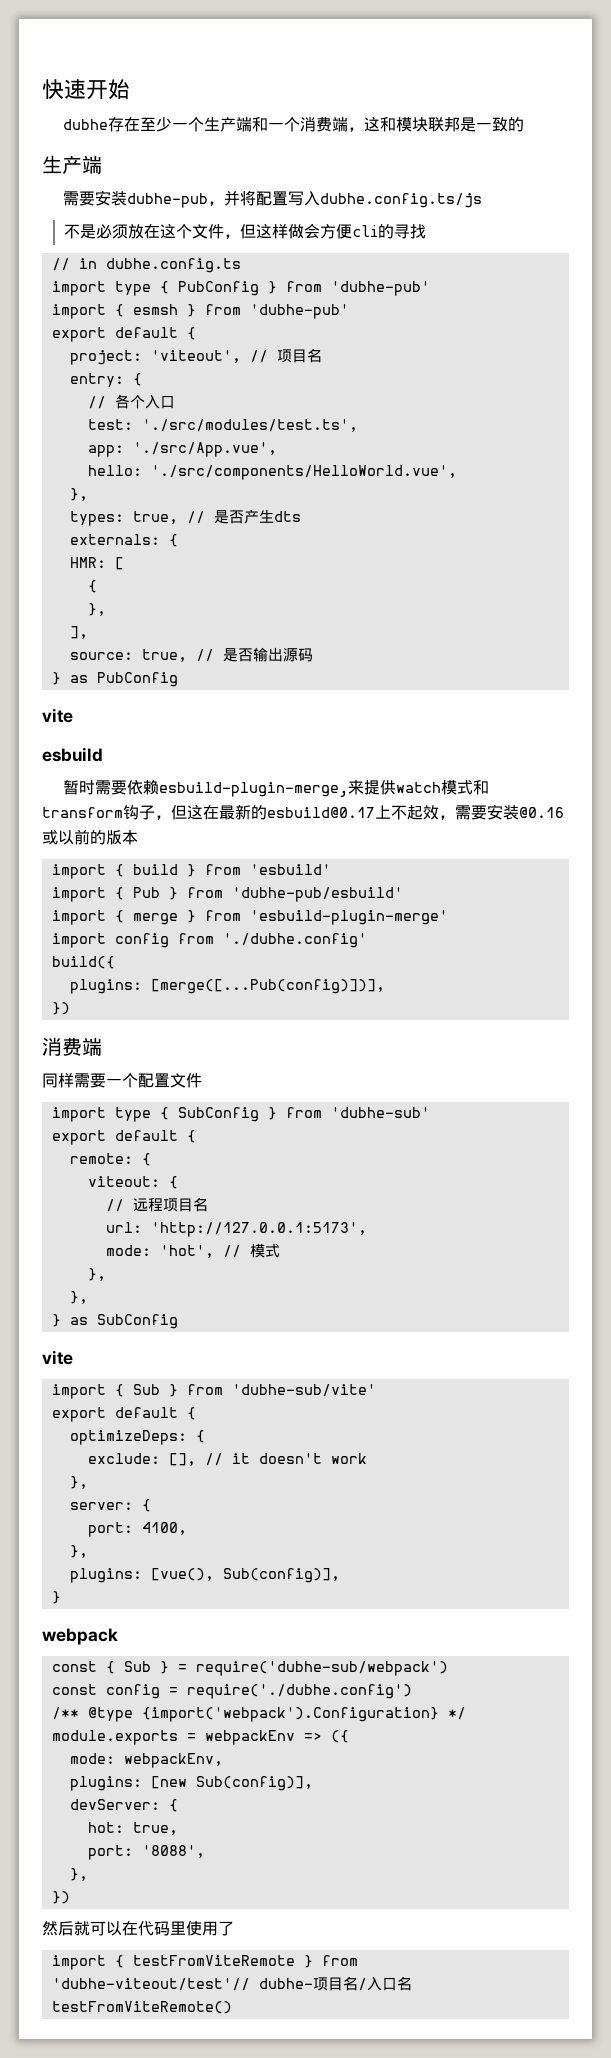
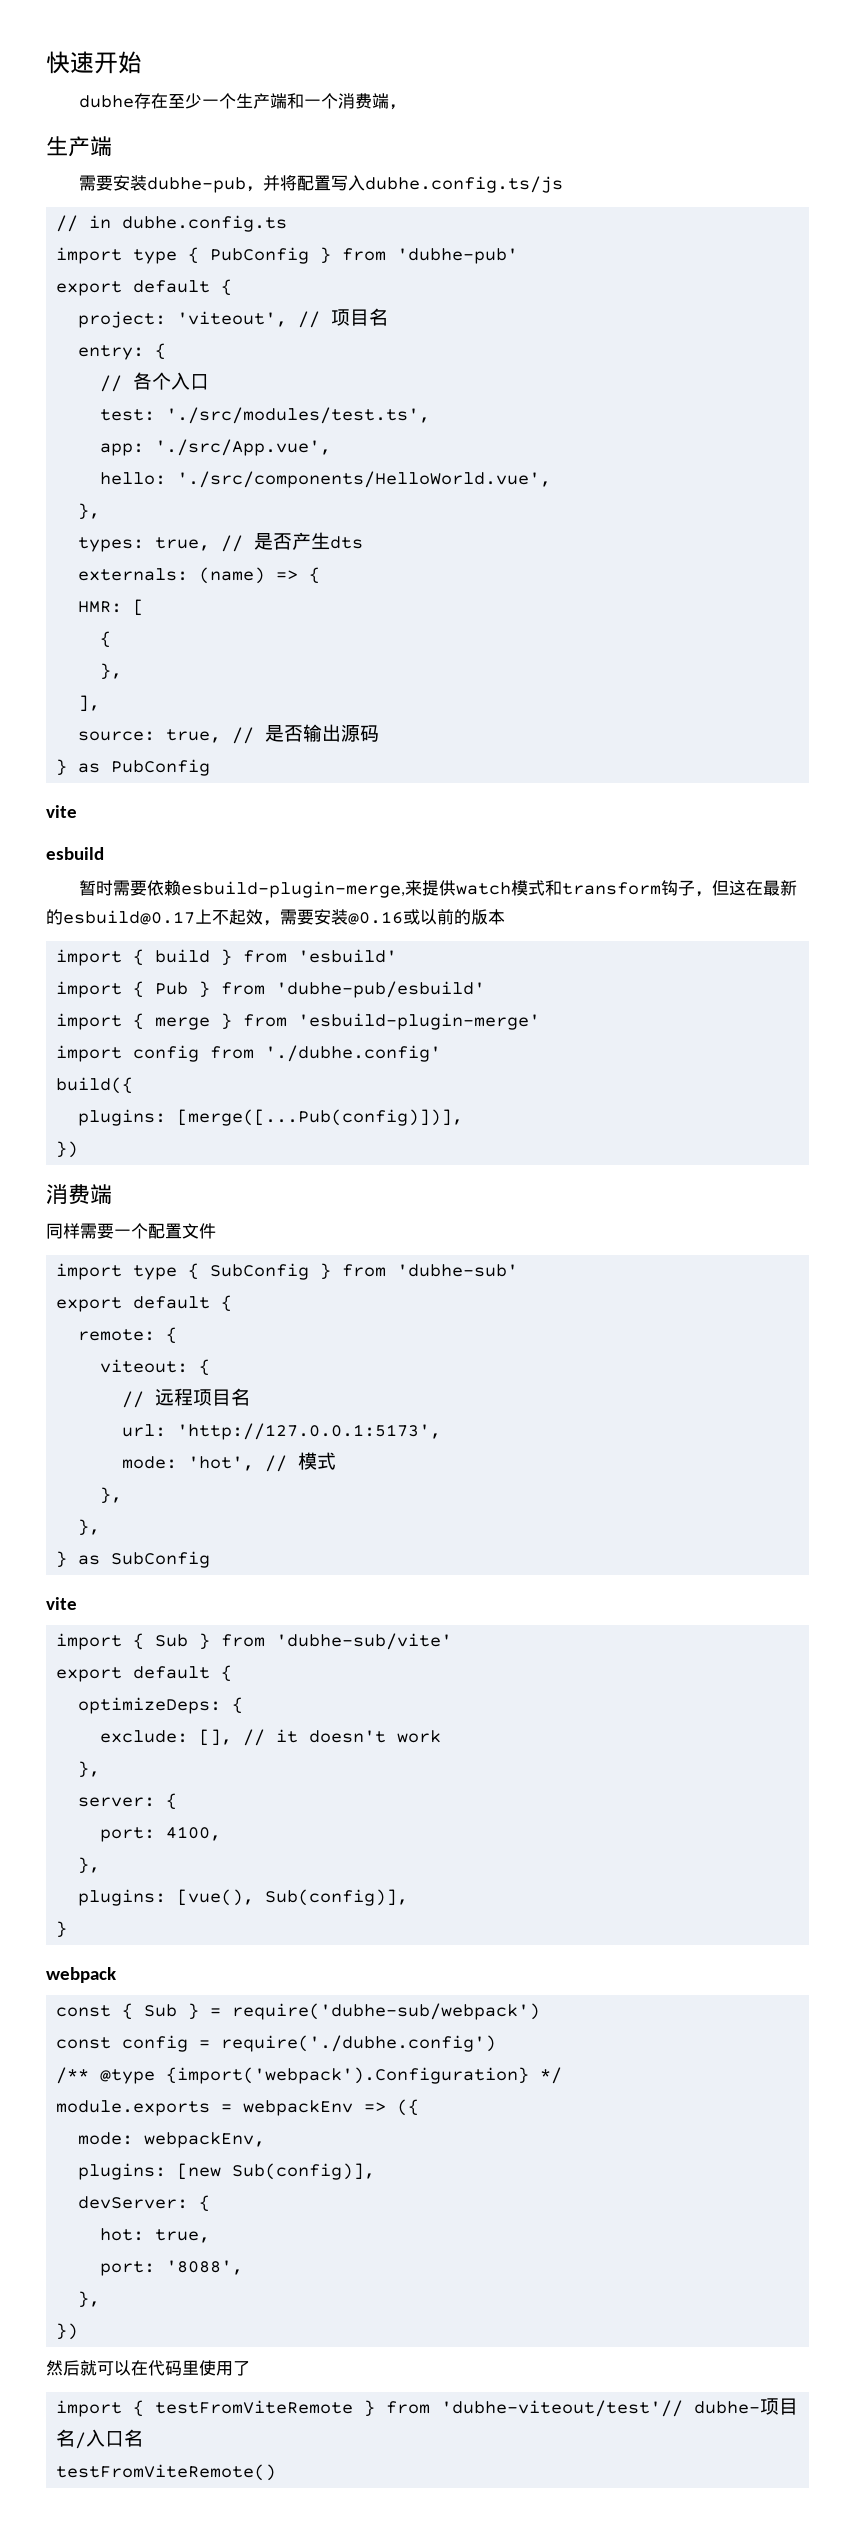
[364,117,525,132] 这和模块联邦是一致的 -> (406, 107) none
[64,223,427,239] // 不是必须放在这个文件，但这样做会方便cli的寻找 -> (563, 184) none
[51,304,349,319] // import { esmsh } from 'dubhe-pub' -> (519, 256) none
(160, 539) none -> [199,567,299,584] (name) =>

